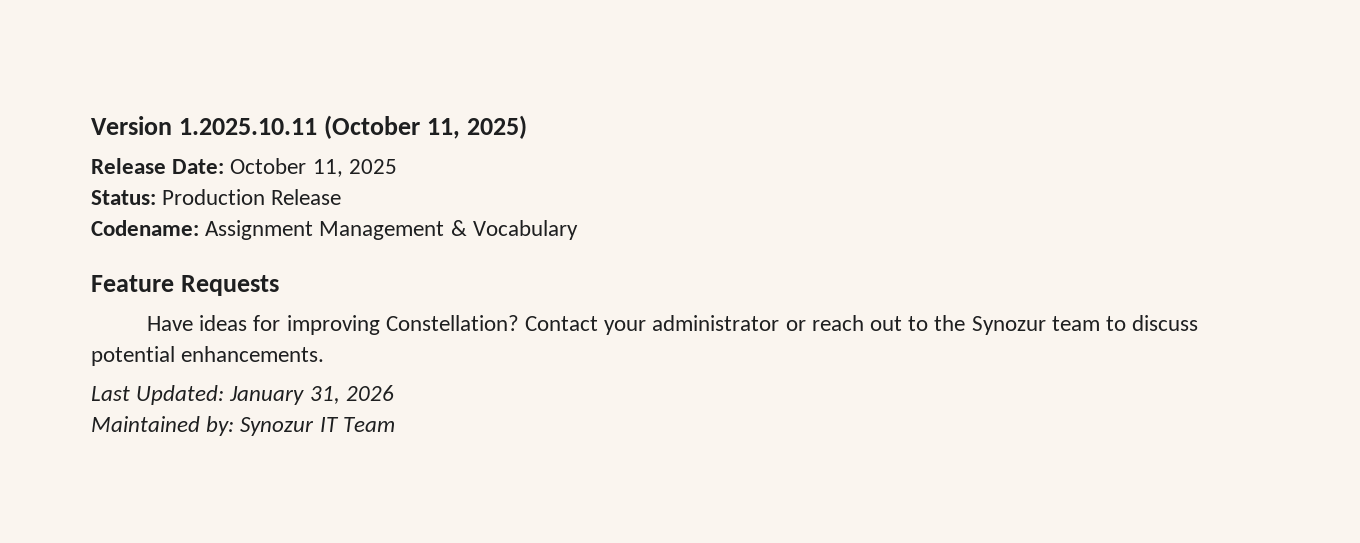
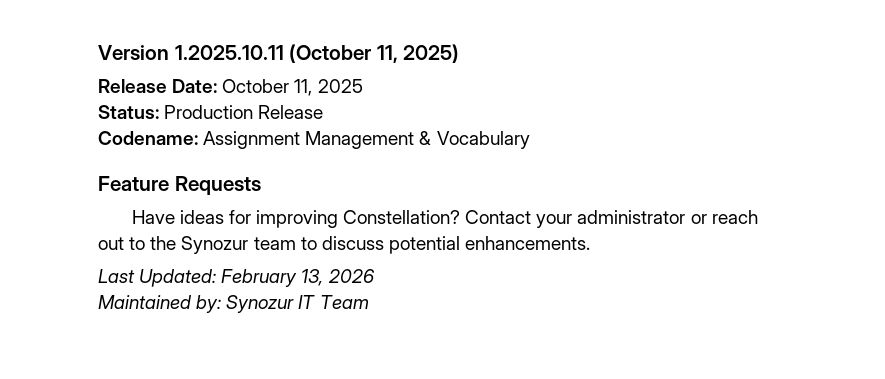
[229,386,340,405] January 31, -> [221,269,324,287] February 13,

